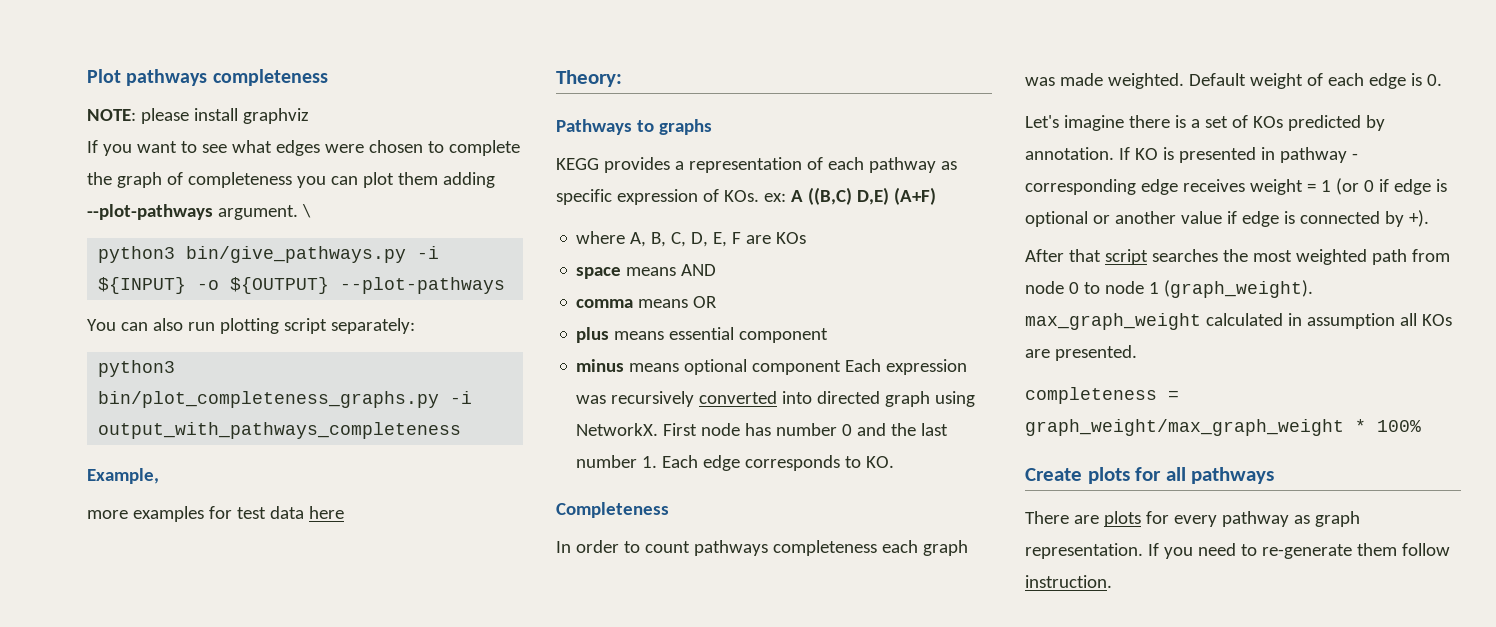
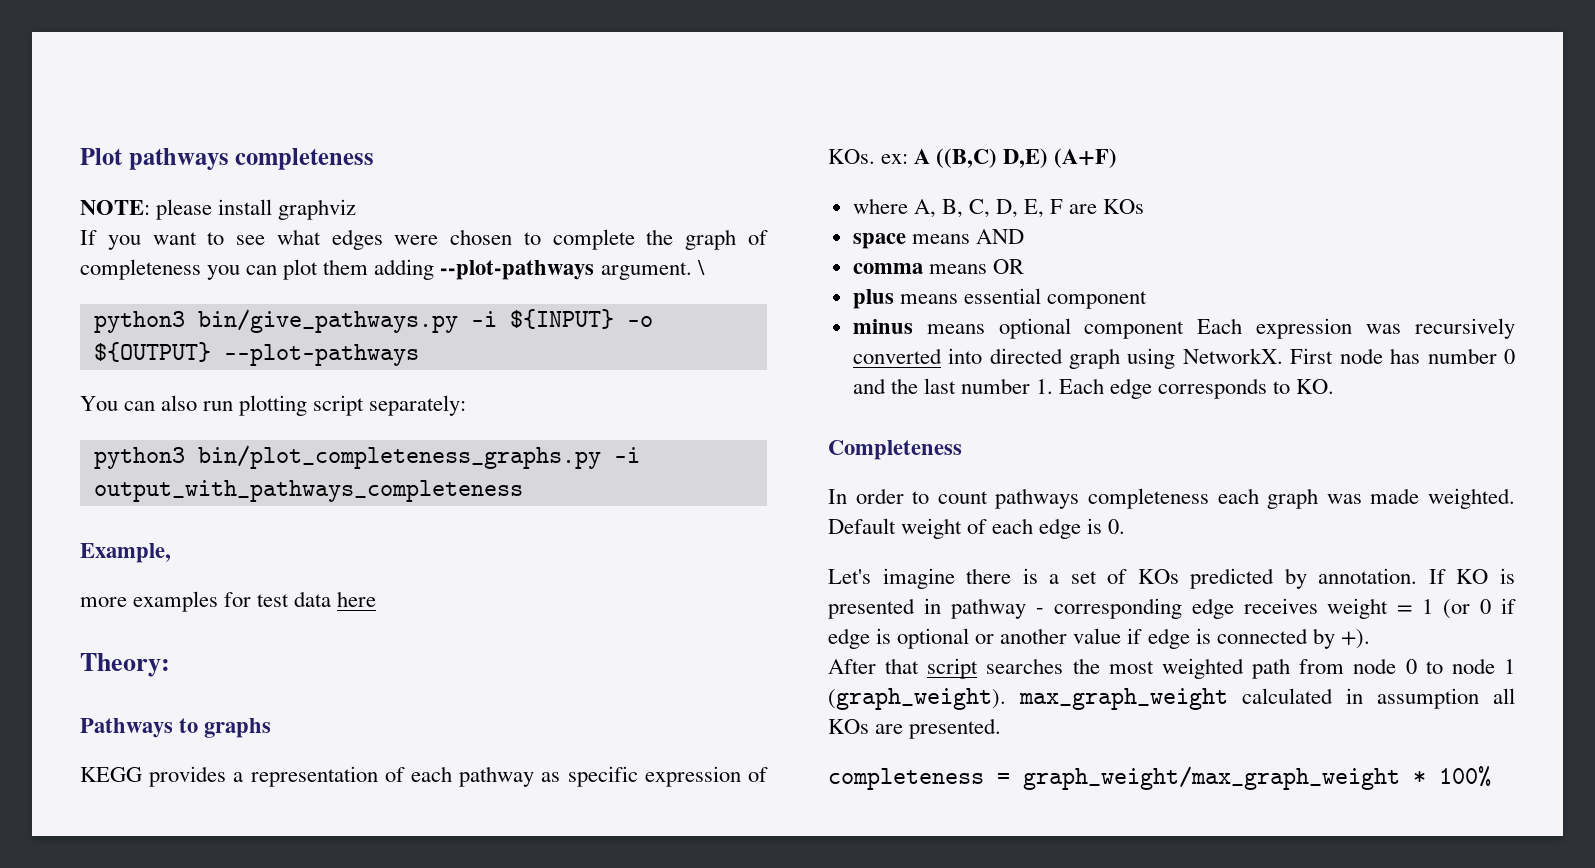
[1025,467,1275,484] [1025,511,1360,527] [1025,543,1450,559] [1025,575,1112,588] // Create plots for all pathways // There are plots for every pathway as graph representation. If you need to re-generate them follow instruction. -> (1491, 776) none

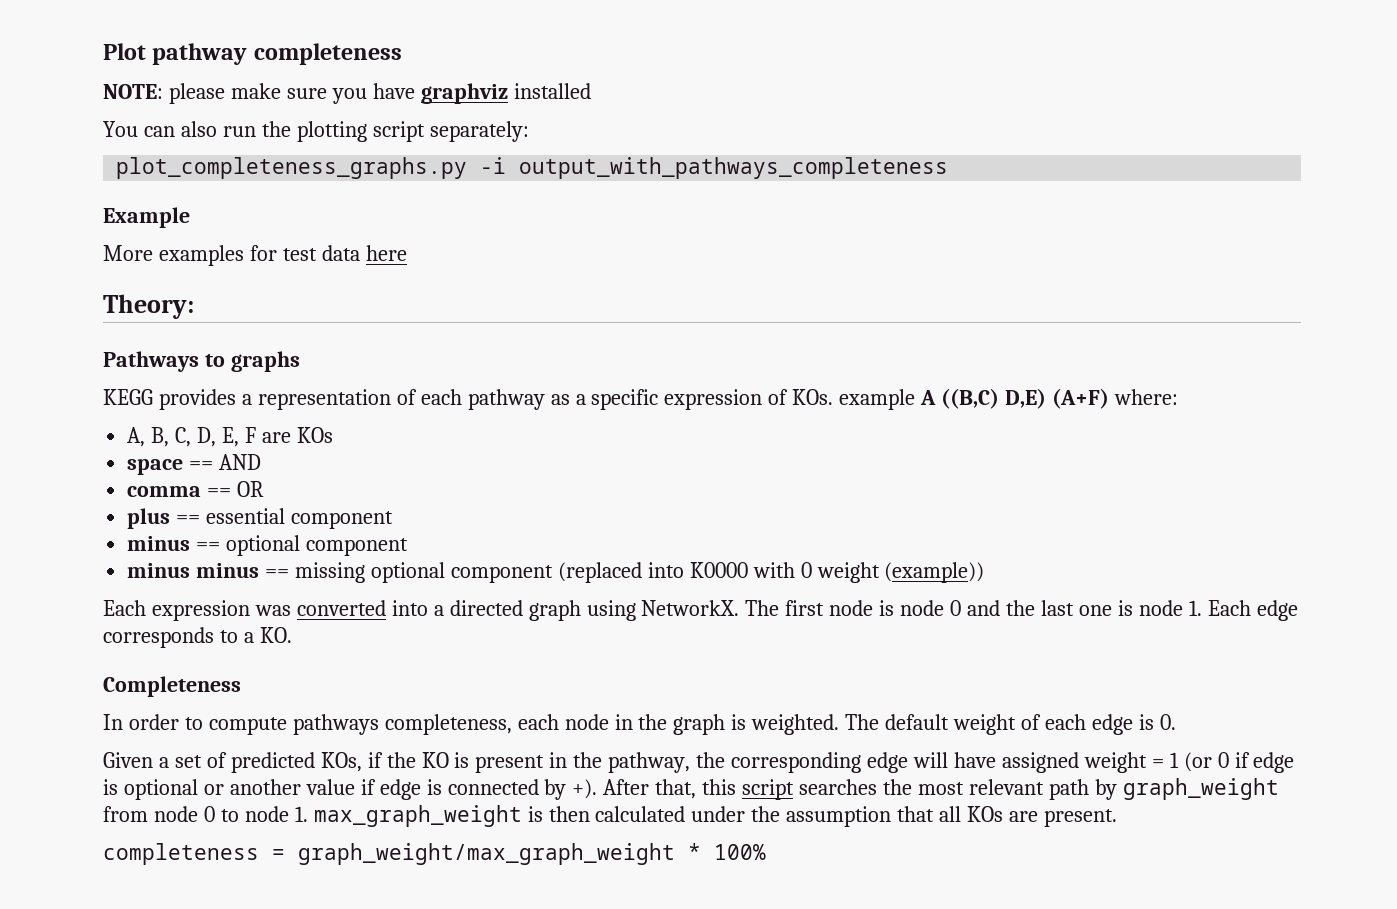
[128,148,229,170] pathways -> [152,43,248,65] pathway
[218,199,357,220] [80,229,768,250] [80,259,705,280] [93,309,653,333] [93,342,419,366] install graphviz // If you want to see what edges were chosen to complete the graph of completeness you can plot them adding --plot-pathways argument. \ // python3 bin/give_pathways.py -i ${INPUT} -o ${OUTPUT} --plot-pathways -> [230,83,591,104] make sure you have graphviz installed
(234, 406) none -> [261,121,291,137] the
[93,445,601,469] python3 bin/plot_completeness_graphs.py -> [116,157,468,179] plot_completeness_graphs.py
[80,543,171,563] [80,597,127,607] Example, // more -> [103,207,190,228] [103,245,153,261] Example // More
(561, 777) none -> [575,394,586,405] a
[881,154,909,164] ex: -> [839,389,916,410] example
[852,198,908,214] // where -> [1113,389,1178,405] where: //
[911,234,970,244] means -> [189,461,214,470] ==
[928,264,987,274] means -> [207,488,232,497] ==
[899,294,958,304] means -> [176,515,201,524] ==
[926,318,1185,339] means optional component -> [196,535,409,556] [127,562,985,583] == optional component // minus minus == missing optional component (replaced into K0000 with 0 weight (example)) //
[1415,318,1515,339] recursively -> (291, 610) none
(983, 356) none -> [433,605,444,616] a
[1290,348,1497,364] First node has number -> [745,600,945,616] The first node is node
[960,378,1030,394] number -> [1078,600,1183,616] one is node
(1291, 387) none -> [243,632,254,643] a
[937,488,1515,509] [828,518,896,534] count pathways completeness each graph was made weighted. Default -> [208,714,950,735] compute pathways completeness, each node in the graph is weighted. The default
[828,568,1515,589] [828,598,1318,619] Let's imagine there is a set of KOs predicted by annotation. If KO is presented in pathway - corresponding edge receives -> [103,752,1079,773] Given a set of predicted KOs, if the KO is present in the pathway, the corresponding edge will have assigned
[828,658,920,674] // After that -> [603,779,737,799] After that, this
[1161,658,1291,679] weighted path -> [968,778,1279,800] relevant path by graph_weight
[1504,659,1515,674] [828,688,1479,710] 1 (graph_weight). max_graph_weight calculated in assumption -> [294,805,935,827] 1. max_graph_weight is then calculated under the assumption that
[909,718,1002,739] presented. -> [1043,809,1117,827] present.

